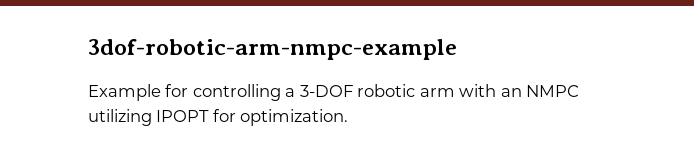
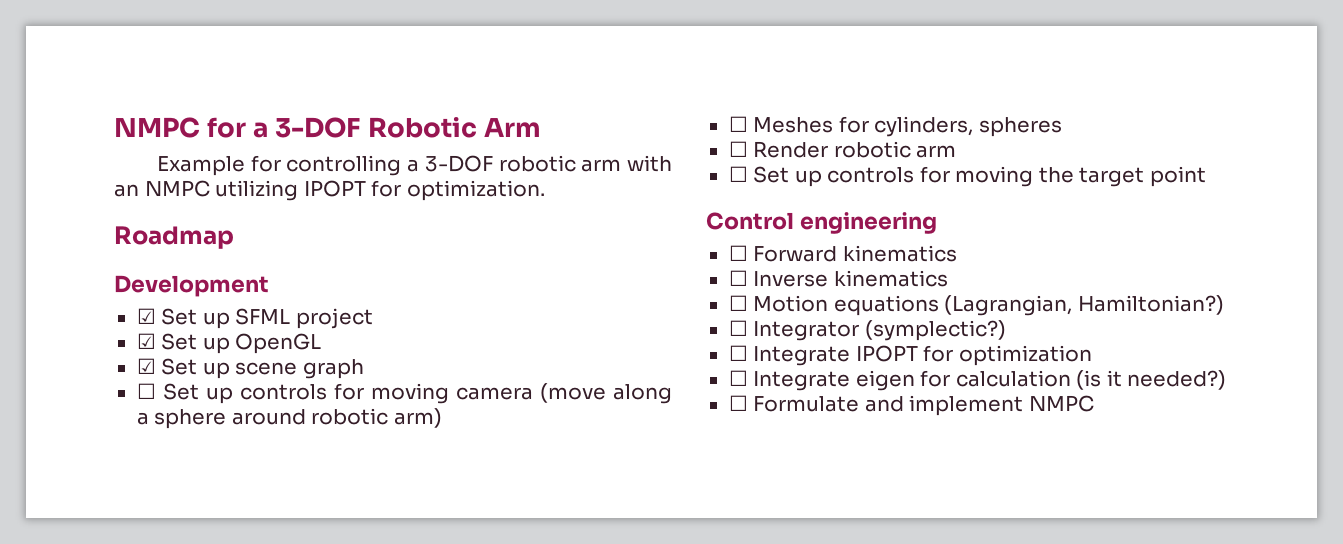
[88,39,457,60] 3dof-robotic-arm-nmpc-example -> [114,117,542,138] NMPC for a 3-DOF Robotic Arm
(349, 117) none -> [114,226,234,249] [114,275,269,297] [136,308,373,329] [136,333,322,354] [136,358,364,379] [136,383,673,404] [136,408,442,429] [728,116,1062,137] [728,141,957,158] [728,166,1206,187] [706,212,937,234] [728,245,957,262] [728,270,948,287] [728,295,1224,316] [728,320,1006,341] [728,345,1092,366] [728,370,1227,391] [728,395,1094,416] // Roadmap // Development // ☑ Set up SFML project // ☑ Set up OpenGL // ☑ Set up scene graph // ☐ Set up controls for moving camera (move along a sphere around robotic arm) // ☐ Meshes for cylinders, spheres // ☐ Render robotic arm // ☐ Set up controls for moving the target point // Control engineering // ☐ Forward kinematics // ☐ Inverse kinematics // ☐ Motion equations (Lagrangian, Hamiltonian?) // ☐ Integrator (symplectic?) // ☐ Integrate IPOPT for optimization // ☐ Integrate eigen for calculation (is it needed?) // ☐ Formulate and implement NMPC

